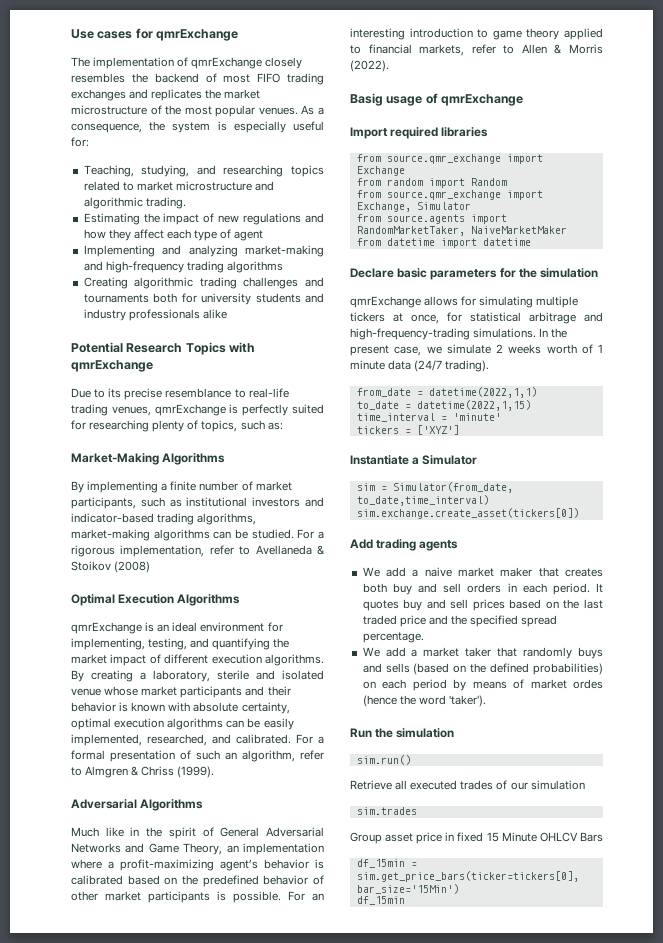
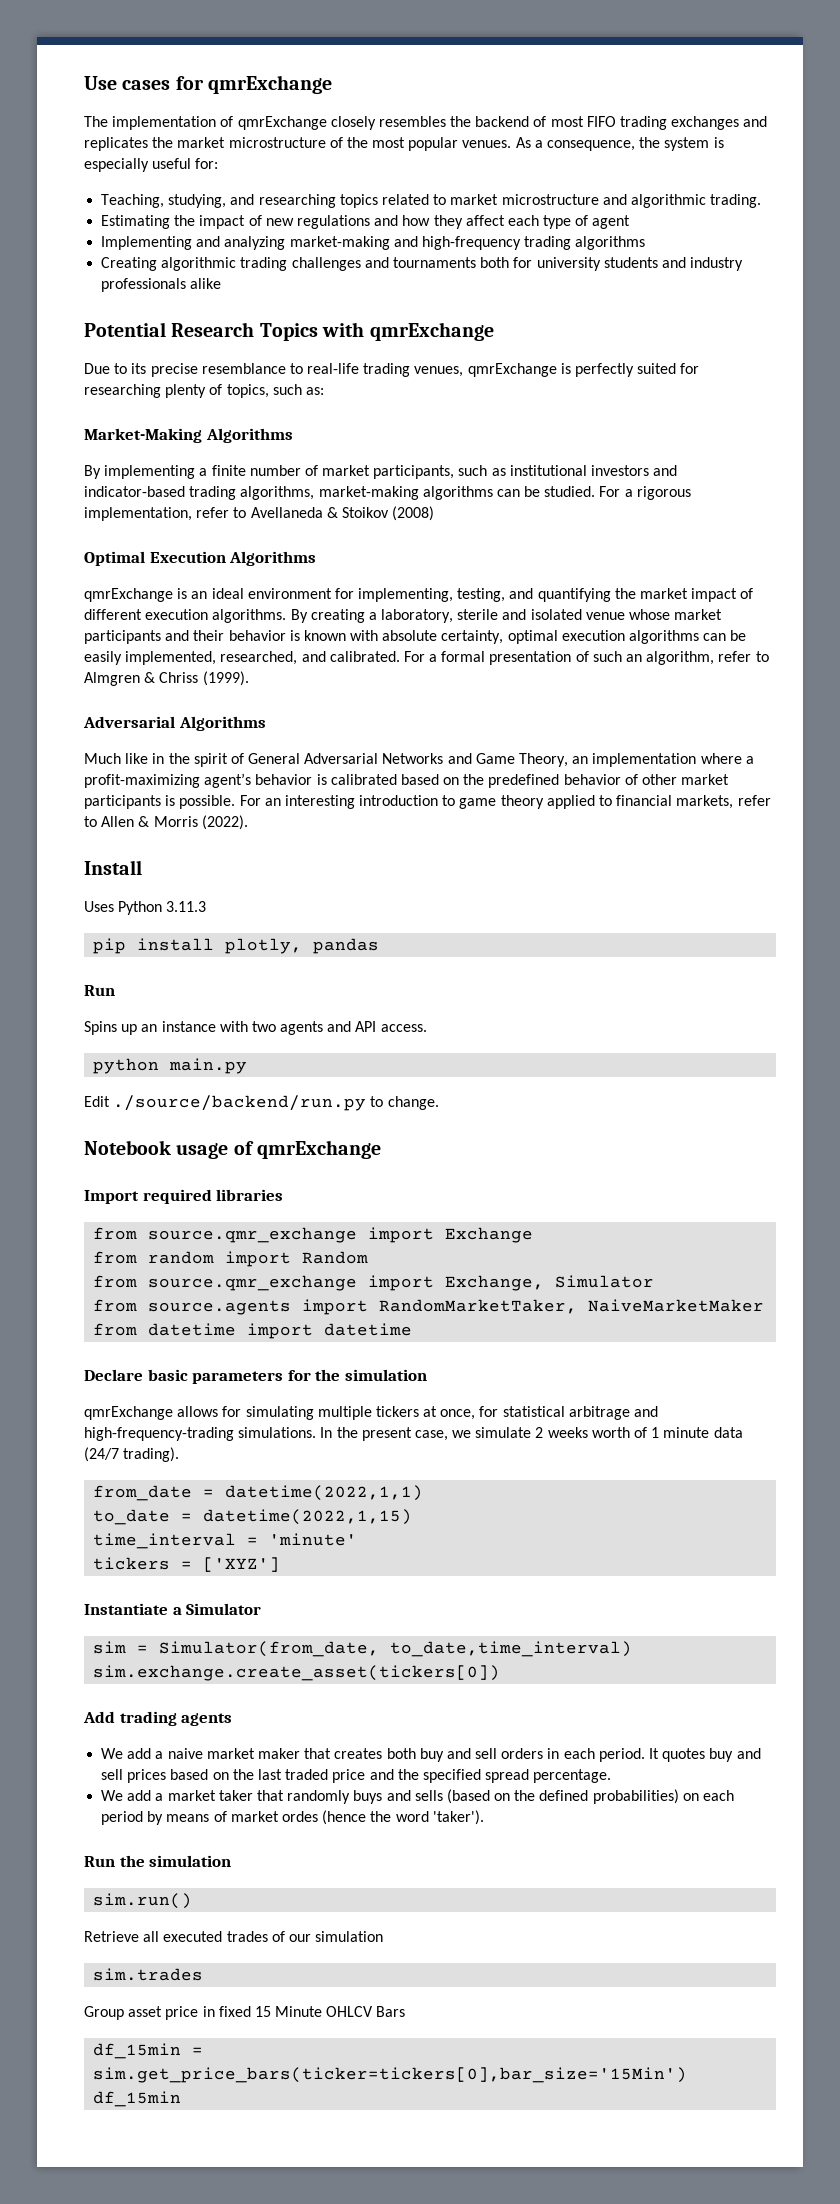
[350,93,383,106] Basig -> [84,860,142,875] [84,901,207,915] [93,938,380,954] [84,985,115,996] [84,1021,427,1035] [93,1058,248,1074] [84,1095,439,1111] [84,1140,171,1155] Install // Uses Python 3.11.3 // pip install plotly, pandas // Run // Spins up an instance with two agents and API access. // python main.py // Edit ./source/backend/run.py to change. // Notebook

